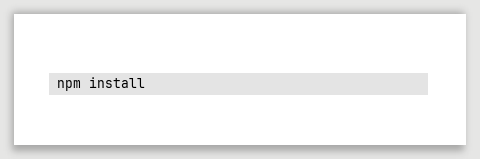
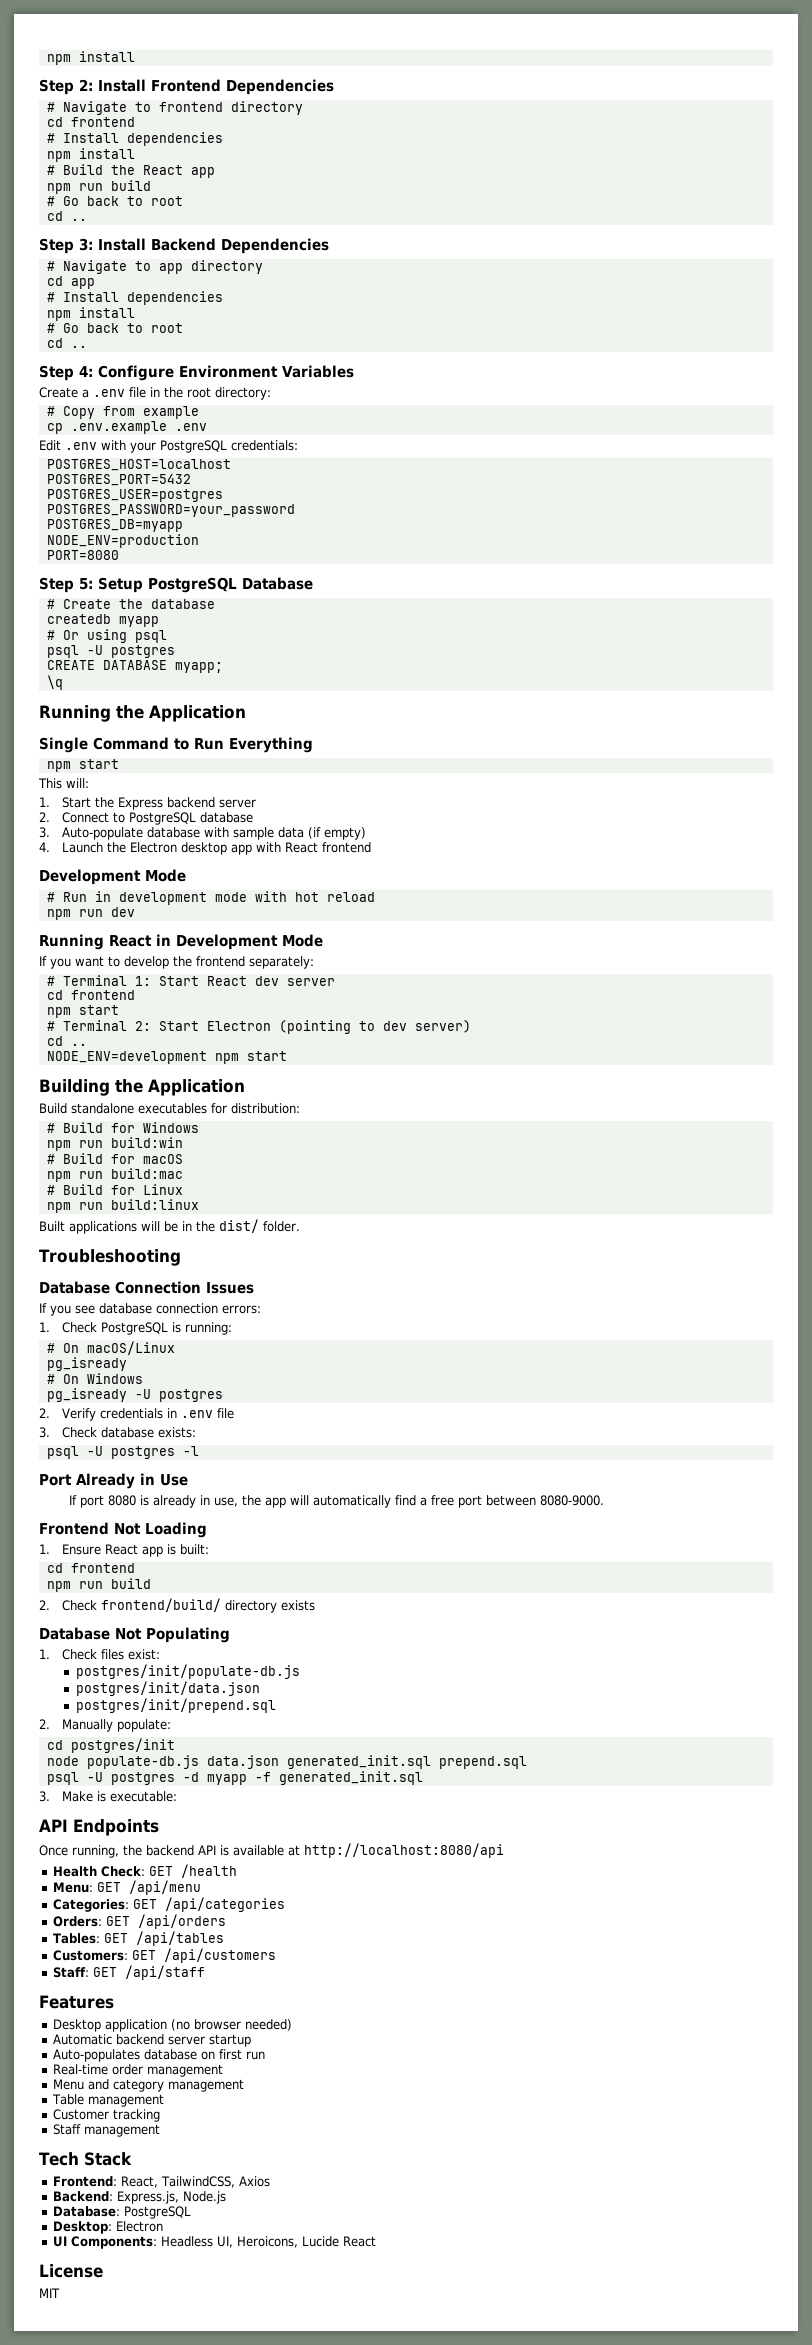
[56,77,145,91] npm install -> [46,51,135,65] [39,79,334,95] [46,101,303,115] [46,117,135,127] [46,132,223,146] [46,148,135,162] [46,164,215,178] [46,180,151,194] [46,196,183,206] [46,211,87,221] [39,238,329,254] [46,260,263,274] [46,276,95,289] [46,291,223,305] [46,307,135,321] [46,323,183,333] [46,338,87,348] [39,365,354,381] [39,387,271,400] [46,406,199,419] [46,421,207,434] [39,440,298,453] [46,459,231,471] [46,474,191,486] [46,489,223,502] [46,504,295,517] [46,519,183,532] [46,534,199,548] [46,550,119,560] [39,577,313,593] [46,599,215,609] [46,614,159,627] [46,629,167,643] [46,645,175,658] [46,660,223,673] [46,675,63,690] [39,705,246,722] [39,737,313,753] [46,759,119,772] [38,778,89,789] [39,797,256,810] [39,812,253,825] [39,827,366,840] [39,842,371,855] [39,869,186,885] [46,891,375,905] [46,907,135,920] [39,934,323,950] [39,956,314,969] [46,975,335,986] [46,990,135,1000] [46,1005,119,1018] [46,1020,471,1034] [46,1036,87,1046] [46,1051,287,1064] [39,1079,245,1096] [39,1103,300,1114] [46,1122,199,1133] [46,1137,183,1151] [46,1153,183,1164] [46,1168,183,1182] [46,1184,183,1195] [46,1199,199,1213] [39,1219,300,1234] [39,1249,181,1266] [39,1281,254,1294] [39,1303,261,1316] [39,1322,232,1335] [46,1341,175,1355] [46,1357,127,1371] [46,1373,143,1384] [46,1388,223,1402] [39,1408,234,1421] [39,1427,196,1438] [46,1446,199,1459] [39,1473,188,1489] [69,1495,605,1508] [39,1522,207,1538] [39,1544,209,1557] [46,1563,135,1573] [46,1578,151,1592] [39,1598,315,1613] [39,1627,230,1643] [39,1649,160,1660] [75,1664,300,1679] [75,1681,260,1696] [75,1698,276,1713] [39,1719,171,1732] [46,1738,175,1753] [46,1755,527,1769] [46,1771,423,1785] [39,1791,177,1802] [39,1819,159,1836] [39,1843,504,1858] [52,1864,237,1878] [52,1880,201,1895] [52,1897,285,1912] [52,1914,226,1929] [52,1931,224,1946] [52,1948,276,1963] [52,1965,205,1980] [39,1995,114,2009] [52,2019,292,2032] [52,2034,251,2047] [52,2049,265,2062] [52,2064,223,2077] [52,2079,244,2092] [51,2094,164,2107] [52,2109,160,2122] [52,2124,160,2137] [39,2152,132,2166] [52,2176,270,2188] [52,2191,226,2204] [52,2206,191,2219] [52,2221,163,2234] [52,2236,376,2249] [39,2264,103,2278] [39,2288,60,2298] npm install // Step 2: Install Frontend Dependencies // # Navigate to frontend directory // cd frontend // # Install dependencies // npm install // # Build the React app // npm run build // # Go back to root // cd .. // Step 3: Install Backend Dependencies // # Navigate to app directory // cd app // # Install dependencies // npm install // # Go back to root // cd .. // Step 4: Configure Environment Variables // Create a .env file in the root directory: // # Copy from example // cp .env.example .env // Edit .env with your PostgreSQL credentials: // POSTGRES_HOST=localhost // POSTGRES_PORT=5432 // POSTGRES_USER=postgres // POSTGRES_PASSWORD=your_password // POSTGRES_DB=myapp // NODE_ENV=production // PORT=8080 // Step 5: Setup PostgreSQL Database // # Create the database // createdb myapp // # Or using psql // psql -U postgres // CREATE DATABASE myapp; // \q // Running the Application // Single Command to Run Everything // npm start // This will: // 1. Start the Express backend server // 2. Connect to PostgreSQL database // 3. Auto-populate database with sample data (if empty) // 4. Launch the Electron desktop app with React frontend // Development Mode // # Run in development mode with hot reload // npm run dev // Running React in Development Mode // If you want to develop the frontend separately: // # Terminal 1: Start React dev server // cd frontend // npm start // # Terminal 2: Start Electron (pointing to dev server) // cd .. // NODE_ENV=development npm start // Building the Application // Build standalone executables for distribution: // # Build for Windows // npm run build:win // # Build for macOS // npm run build:mac // # Build for Linux // npm run build:linux // Built applications will be in the dist/ folder. // Troubleshooting // Database Connection Issues // If you see database connection errors: // 1. Check PostgreSQL is running: // # On macOS/Linux // pg_isready // # On Windows // pg_isready -U postgres // 2. Verify credentials in .env file // 3. Check database exists: // psql -U postgres -l // Port Already in Use // If port 8080 is already in use, the app will automatically find a free port between 8080-9000. // Frontend Not Loading // 1. Ensure React app is built: // cd frontend // npm run build // 2. Check frontend/build/ directory exists // Database Not Populating // 1. Check files exist: // postgres/init/populate-db.js // postgres/init/data.json // postgres/init/prepend.sql // 2. Manually populate: // cd postgres/init // node populate-db.js data.json generated_init.sql prepend.sql // psql -U postgres -d myapp -f generated_init.sql // 3. Make is executable: // API Endpoints // Once running, the backend API is available at http://localhost:8080/api // Health Check: GET /health // Menu: GET /api/menu // Categories: GET /api/categories // Orders: GET /api/orders // Tables: GET /api/tables // Customers: GET /api/customers // Staff: GET /api/staff // Features // Desktop application (no browser needed) // Automatic backend server startup // Auto-populates database on first run // Real-time order management // Menu and category management // Table management // Customer tracking // Staff management // Tech Stack // Frontend: React, TailwindCSS, Axios // Backend: Express.js, Node.js // Database: PostgreSQL // Desktop: Electron // UI Components: Headless UI, Heroicons, Lucide React // License // MIT

